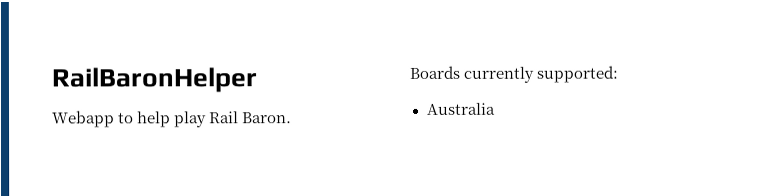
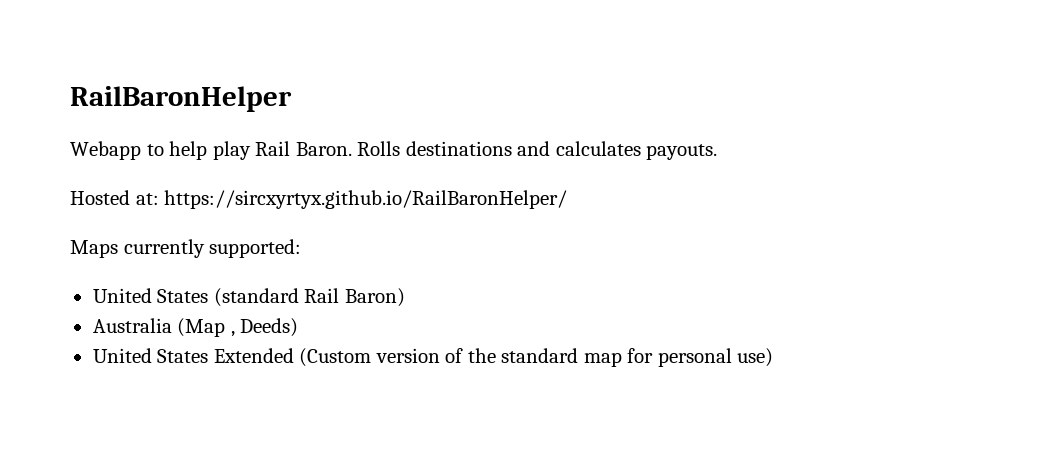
[409,65,619,83] [426,102,496,115] // Boards currently supported: // Australia -> [357,141,718,160] [70,190,568,209] [70,239,302,258] [92,288,405,307] [92,318,299,337] [92,348,774,367] Rolls destinations and calculates payouts. // Hosted at: https://sircxyrtyx.github.io/RailBaronHelper/ // Maps currently supported: // United States (standard Rail Baron) // Australia (Map , Deeds) // United States Extended (Custom version of the standard map for personal use)

